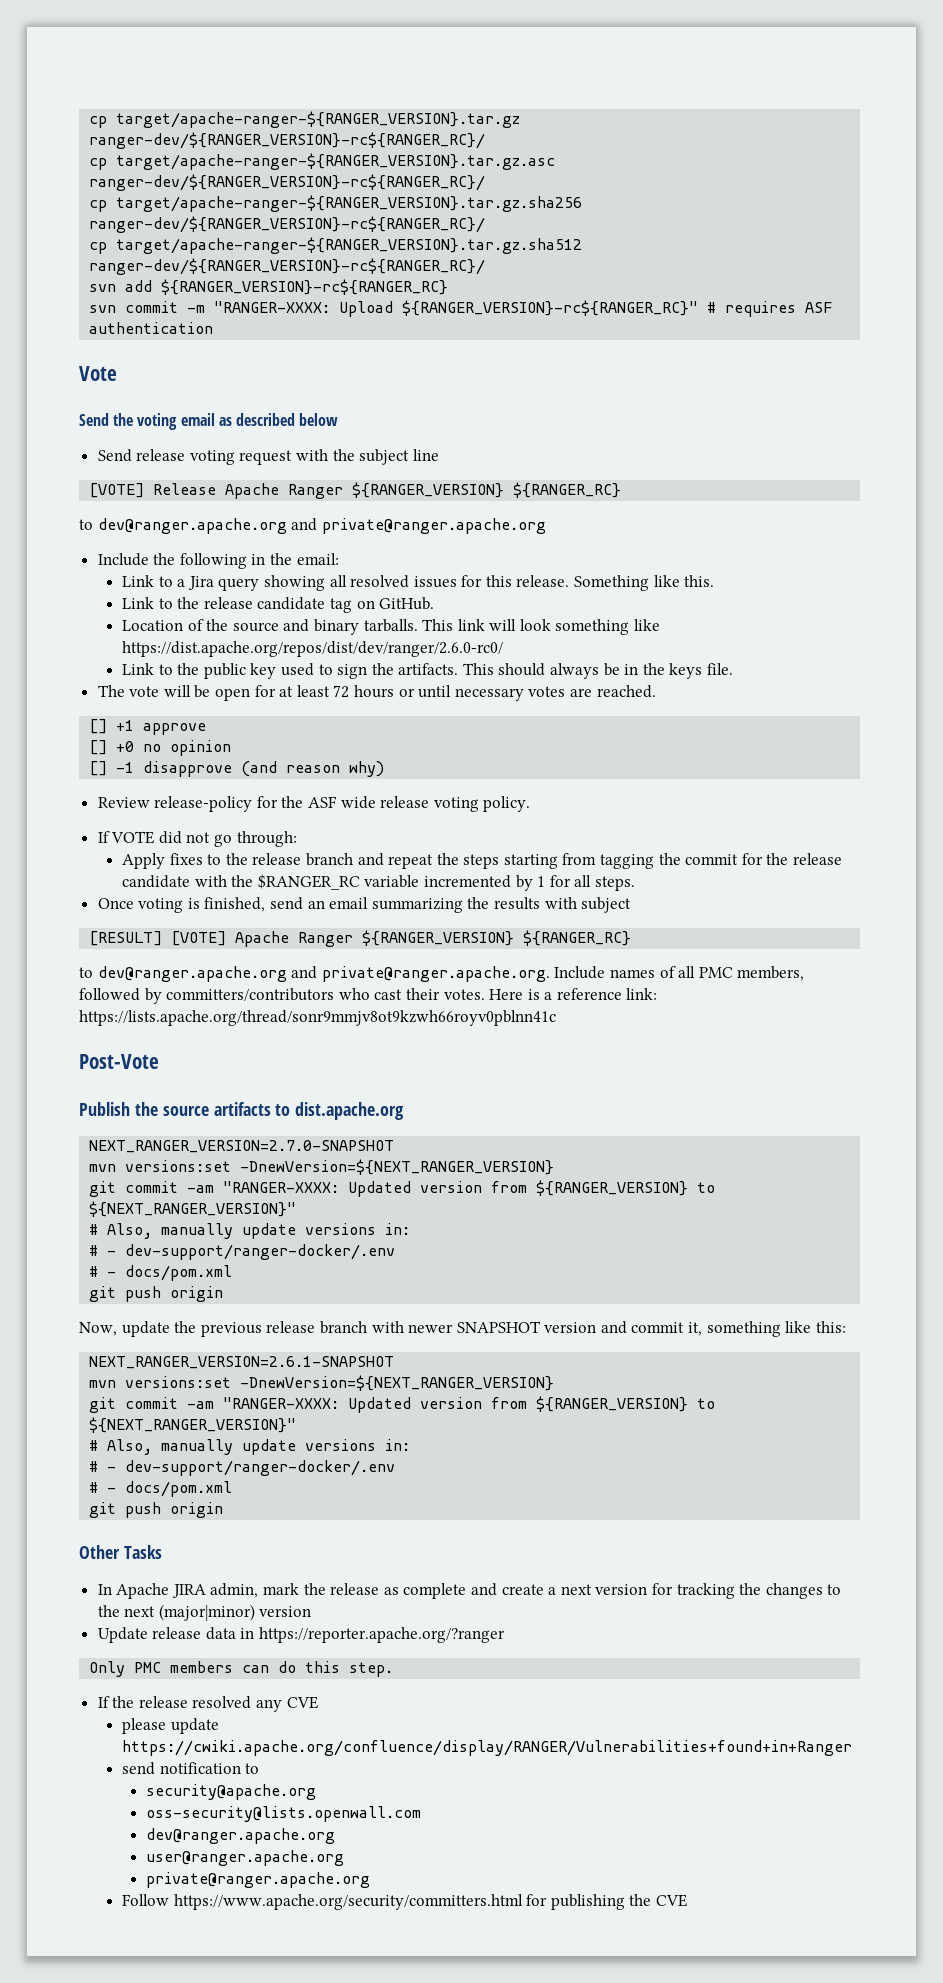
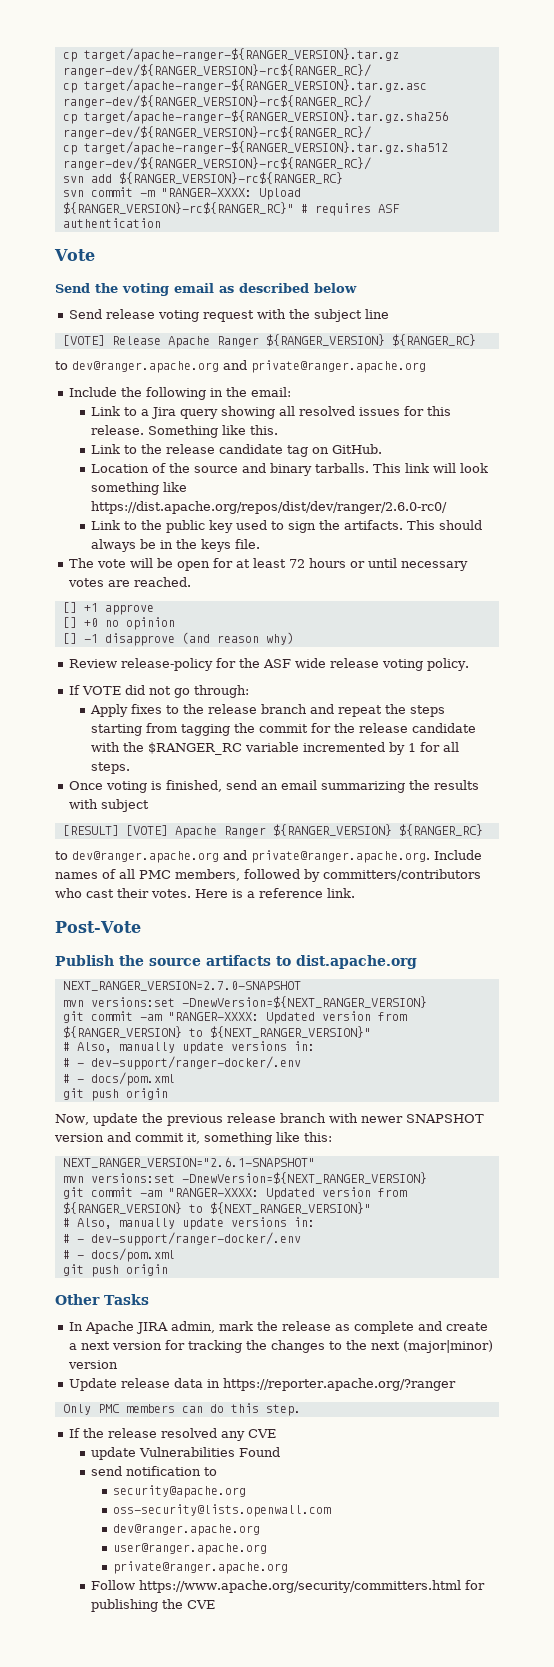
[626,988,658,1000] [79,1010,556,1026] link: https://lists.apache.org/thread/sonr9mmjv8ot9kzwh66royv0pblnn41c -> [327,888,355,898] link.
[89,1356,395,1369] NEXT_RANGER_VERSION=2.6.1-SNAPSHOT -> [62,1157,315,1168] NEXT_RANGER_VERSION="2.6.1-SNAPSHOT"
[121,1718,219,1734] [121,1740,852,1756] please update https://cwiki.apache.org/confluence/display/RANGER/Vulnerabilities+found+in+Ranger -> [90,1447,280,1460] update Vulnerabilities Found

